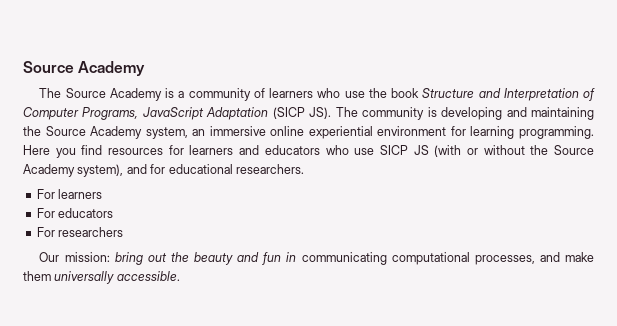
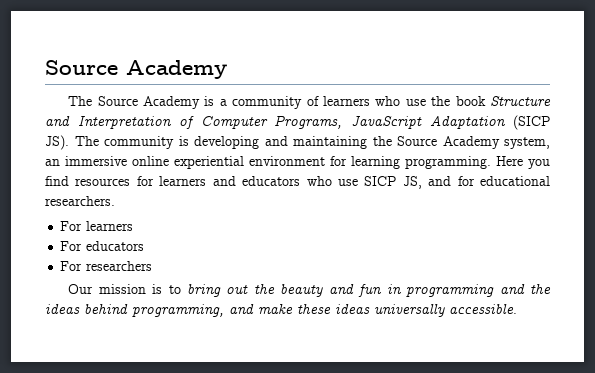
[413,145,594,157] [23,164,124,177] JS (with or without the Source Academy system), -> [402,176,422,189] JS,
[64,252,110,262] mission: -> [98,284,181,294] mission is to
[301,252,595,265] [23,271,51,281] communicating computational processes, and make them -> [406,284,551,297] [45,304,370,317] programming and the ideas behind programming, and make these ideas

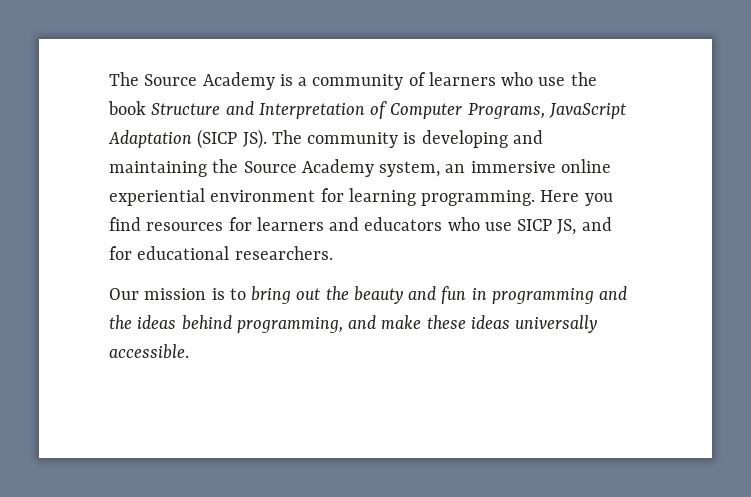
[45,60,227,79] Source Academy // -> (109, 79) none
[60,221,134,231] [60,241,145,251] [60,261,153,271] // For learners // For educators // For researchers -> (333, 253) none

